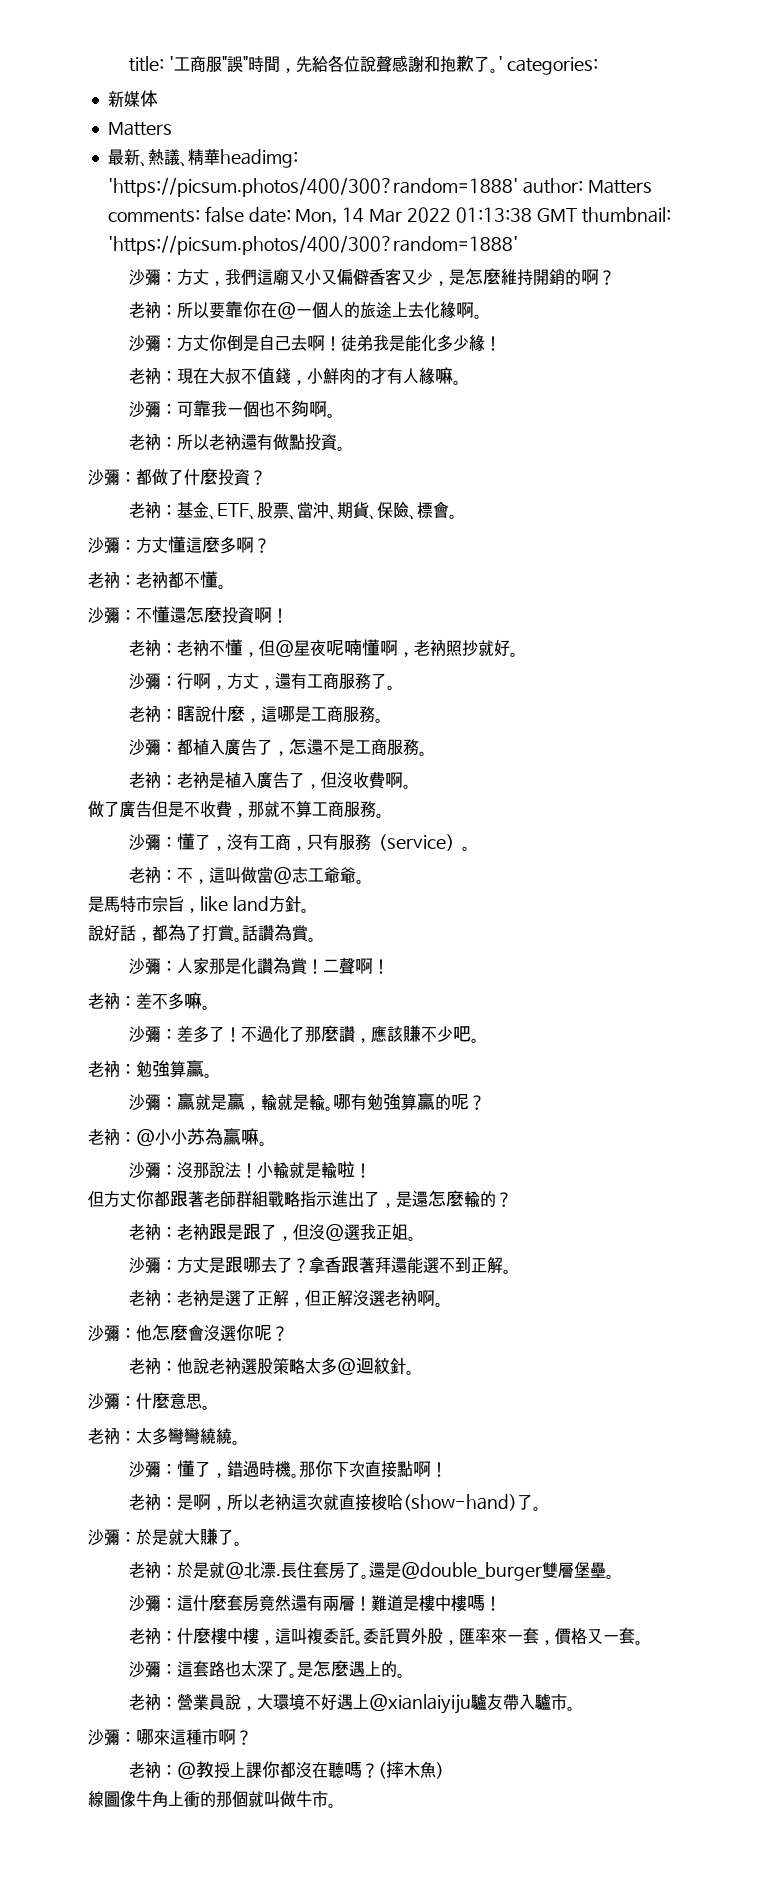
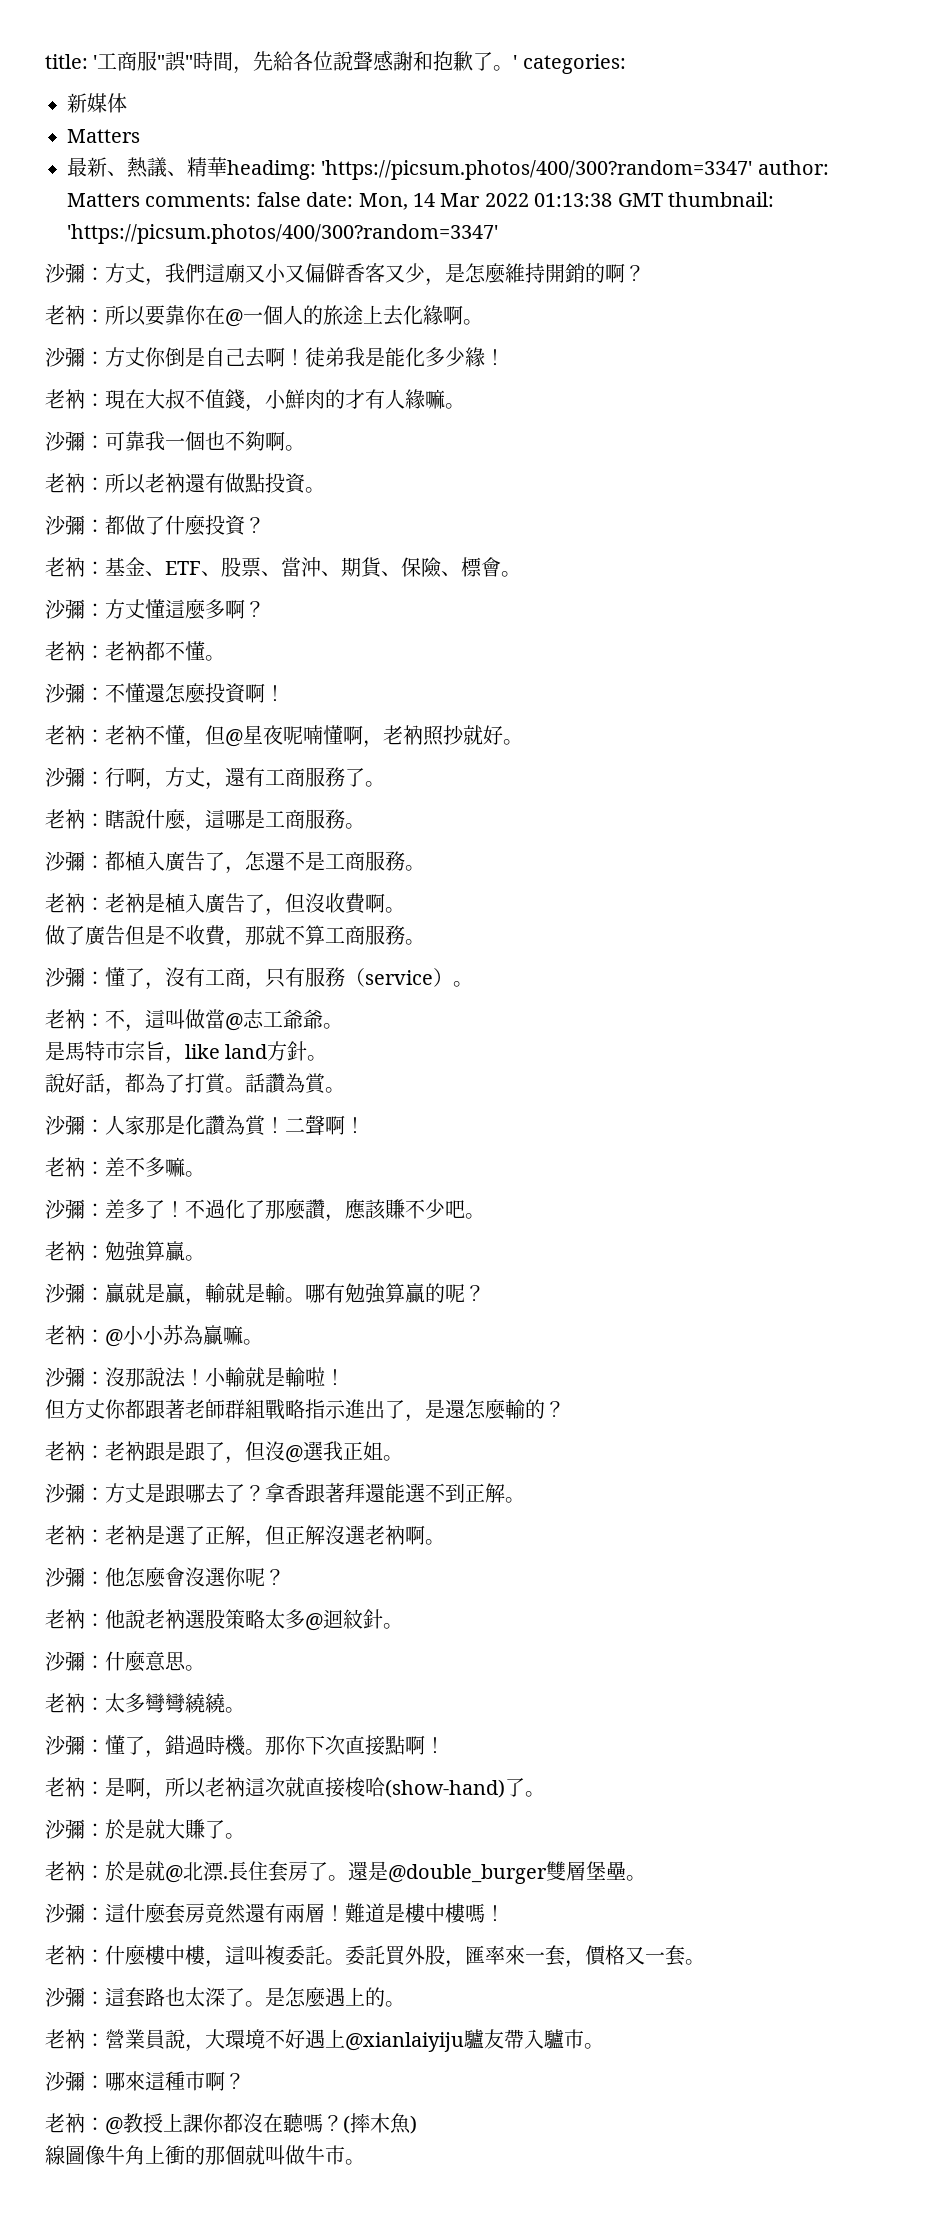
[107,177,518,197] 'https://picsum.photos/400/300?random=1888' -> [321,160,753,180] 'https://picsum.photos/400/300?random=3347'
[107,235,518,255] 'https://picsum.photos/400/300?random=1888' -> [67,224,498,244] 'https://picsum.photos/400/300?random=3347'

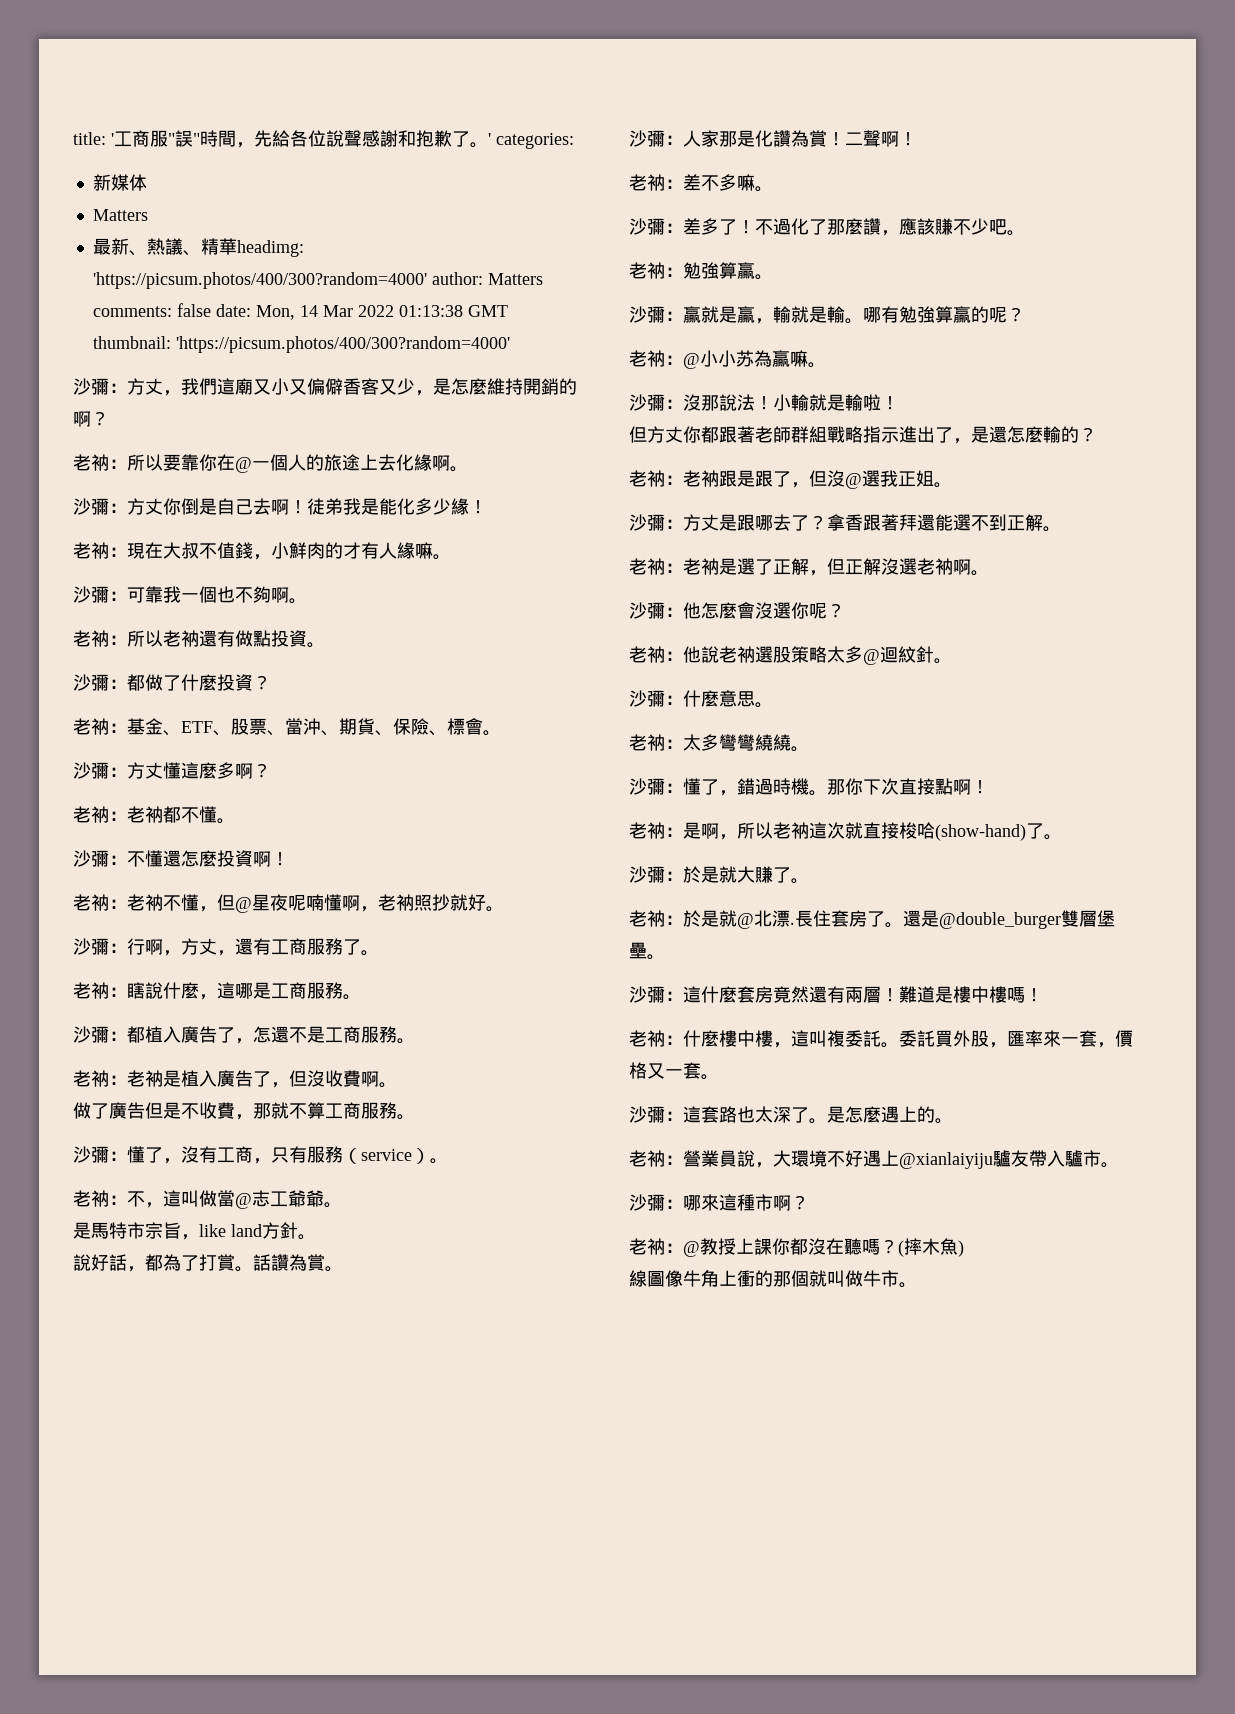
[321,160,753,180] 'https://picsum.photos/400/300?random=3347' -> [92,272,427,289] 'https://picsum.photos/400/300?random=4000'
[67,224,498,244] 'https://picsum.photos/400/300?random=3347' -> [175,336,510,353] 'https://picsum.photos/400/300?random=4000'

